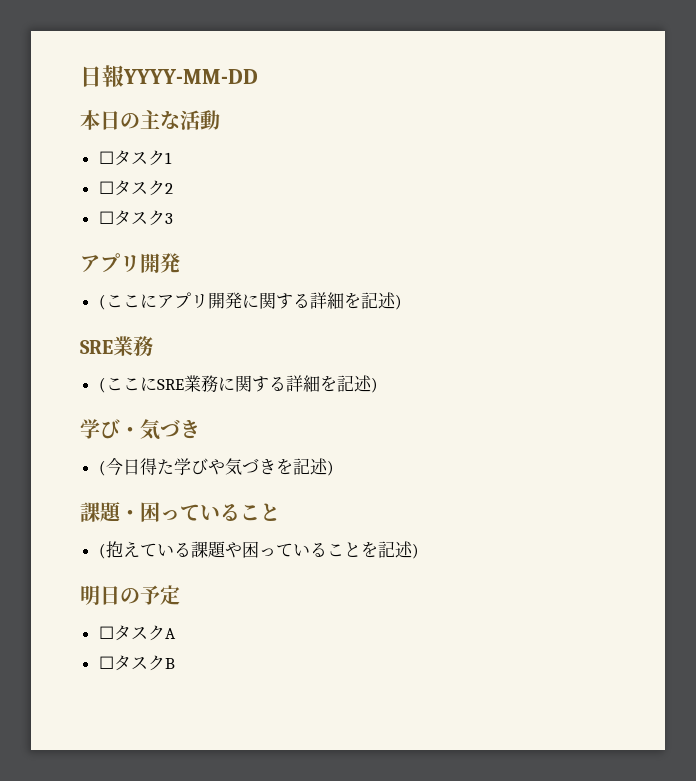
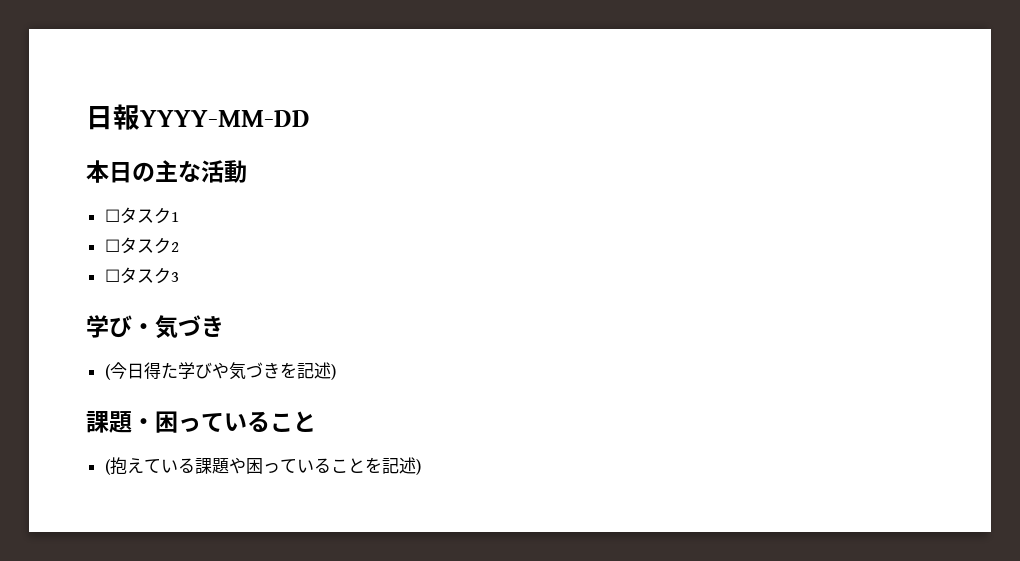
[80,253,180,273] [98,292,402,310] [80,336,153,356] [98,375,378,393] // アプリ開発 // (ここにアプリ開発に関する詳細を記述) // SRE業務 // (ここにSRE業務に関する詳細を記述) -> (179, 277) none
[80,585,180,605] [98,625,176,641] [98,655,175,671] // 明日の予定 // ☐タスクA // ☐タスクB -> (421, 467) none

